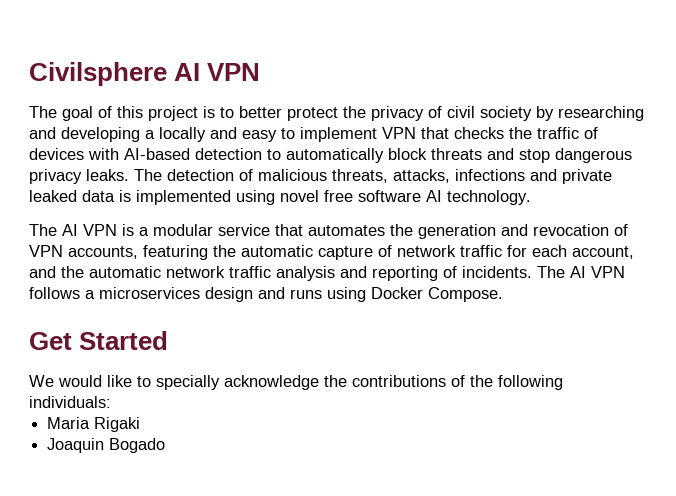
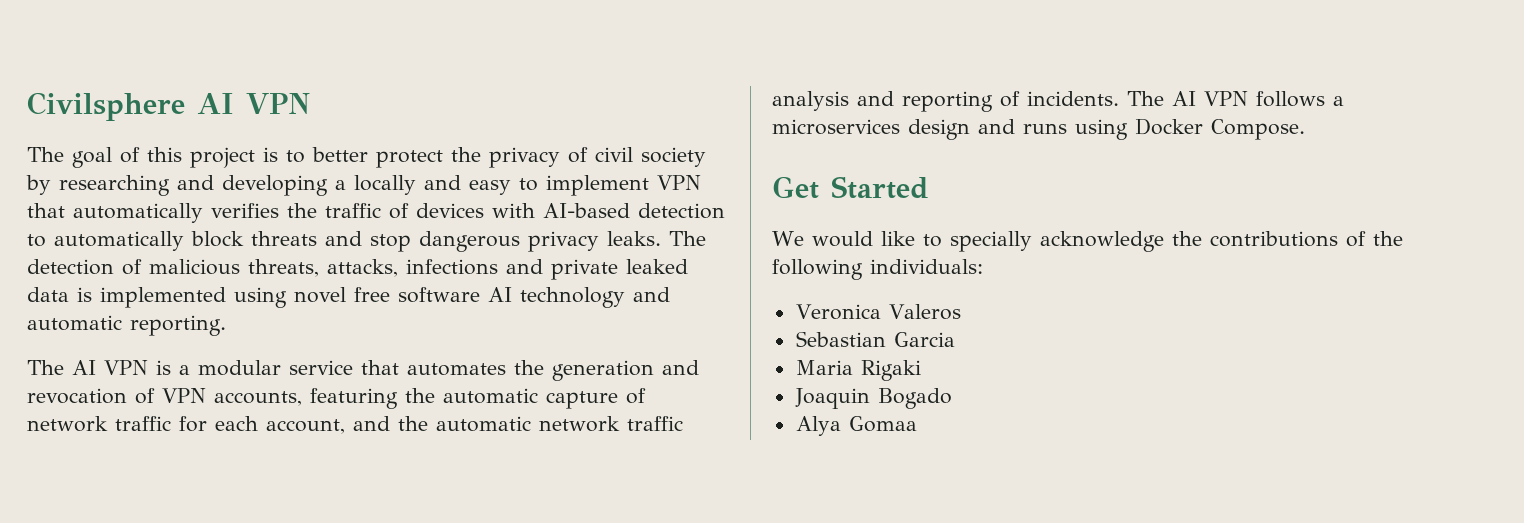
[454,127,504,139] checks -> [73,203,279,223] automatically verifies
[447,190,531,205] technology. -> [520,287,670,308] [27,315,226,336] technology and automatic reporting.
(111, 402) none -> [795,304,961,320] [795,331,955,347] // Veronica Valeros // Sebastian Garcia
(166, 445) none -> [795,416,917,436] // Alya Gomaa

